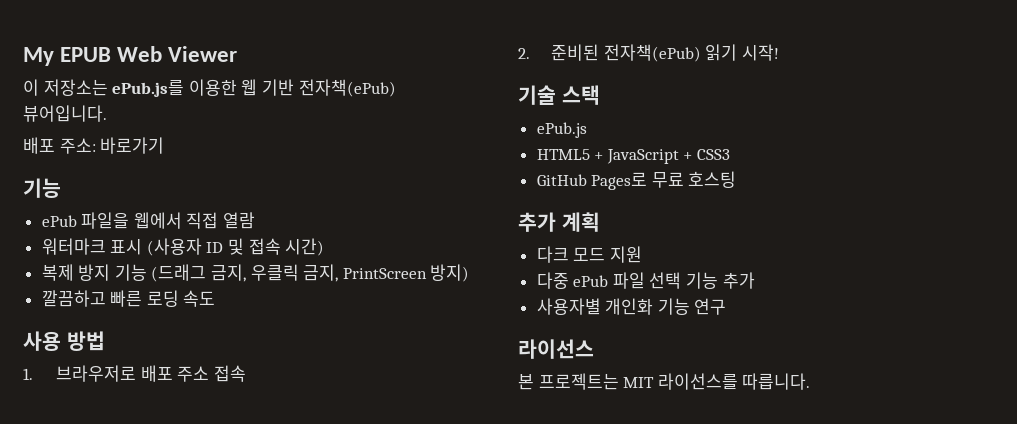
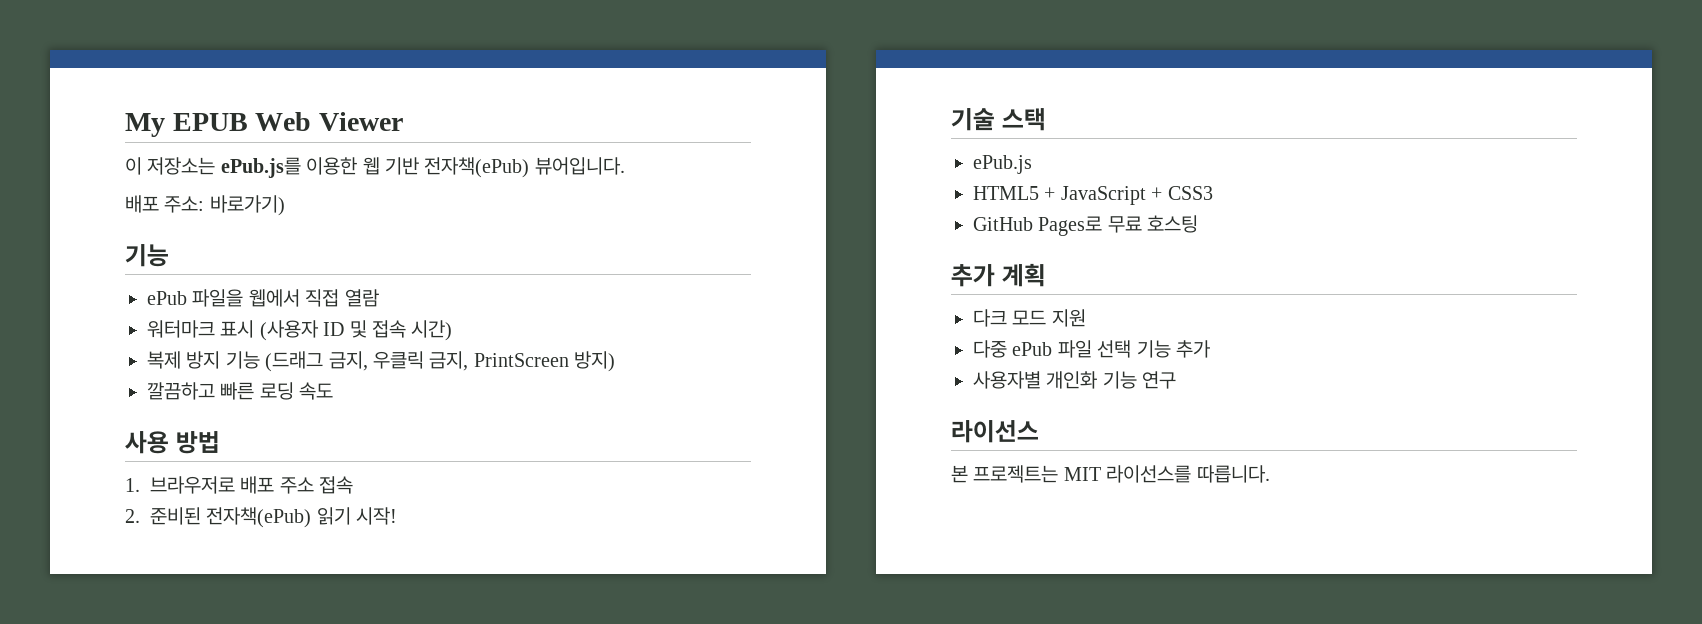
[100,137,165,154] 바로가기 -> [209,195,285,216] 바로가기)

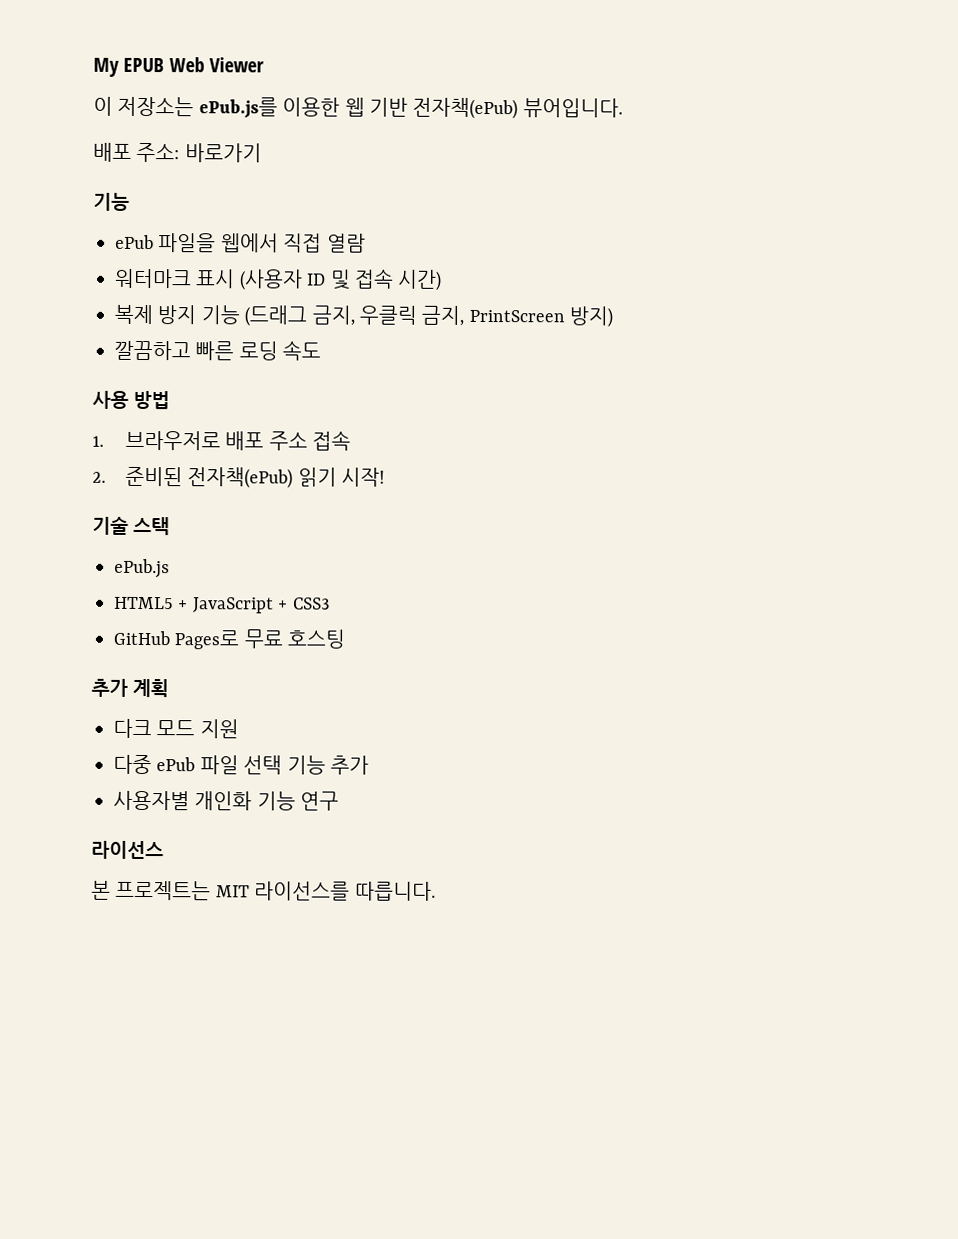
[209,195,285,216] 바로가기) -> [184,143,262,163] 바로가기

